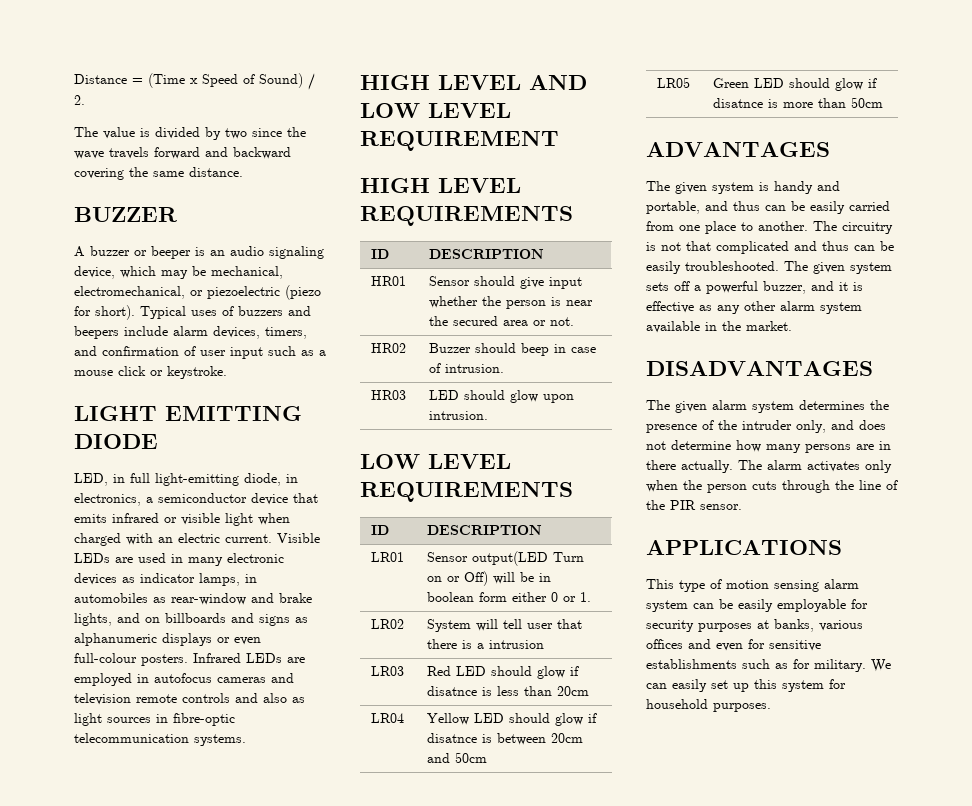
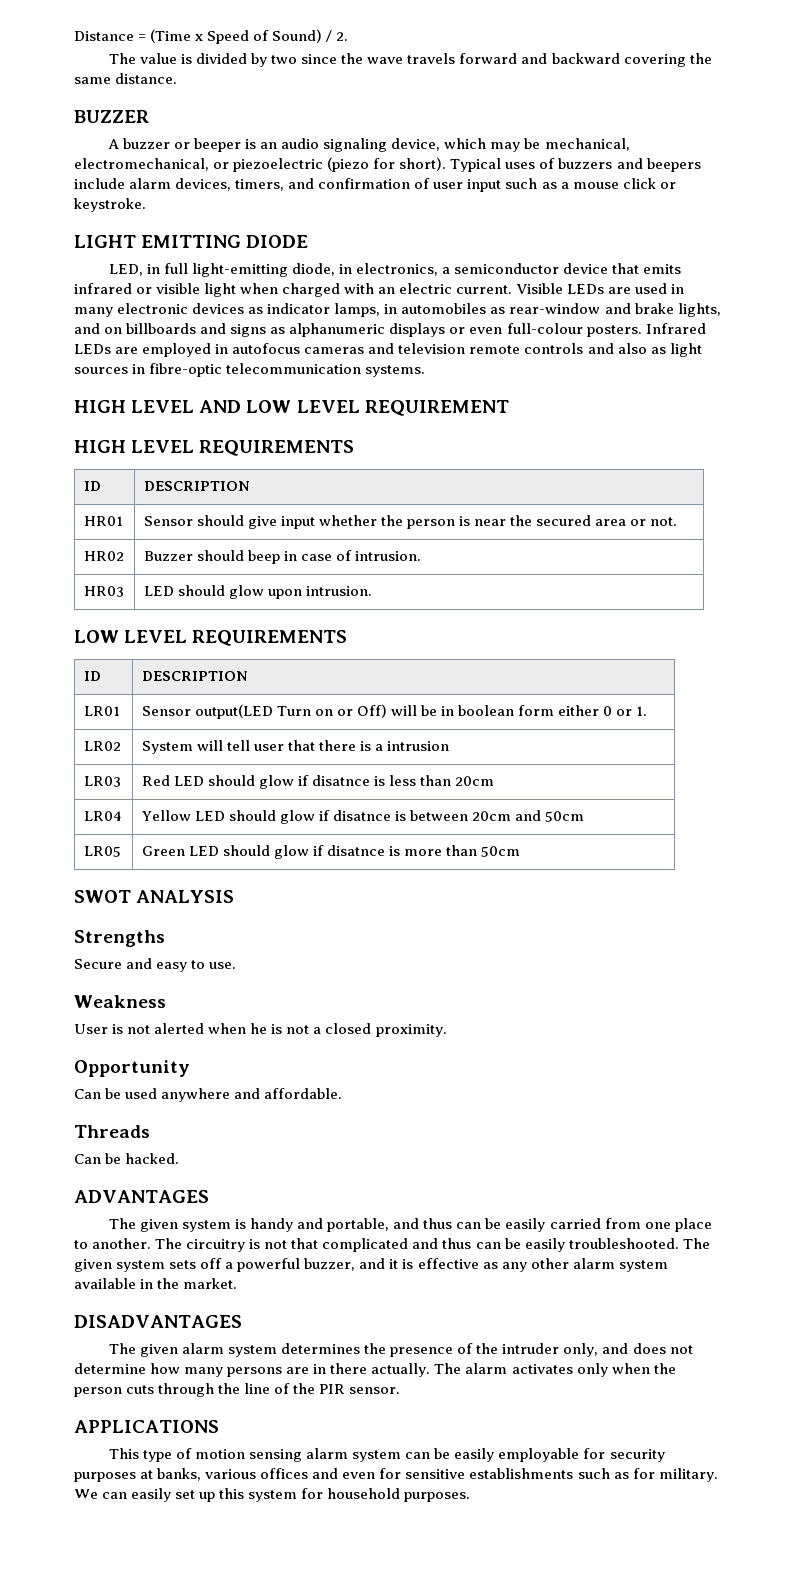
(884, 102) none -> [74,890,235,903] [74,930,165,947] [74,958,237,972] [74,995,166,1008] [74,1023,447,1037] [74,1060,190,1077] [74,1088,343,1102] [74,1125,150,1138] [74,1153,180,1164] // SWOT ANALYSIS // Strengths // Secure and easy to use. // Weakness // User is not alerted when he is not a closed proximity. // Opportunity // Can be used anywhere and affordable. // Threads // Can be hacked.

